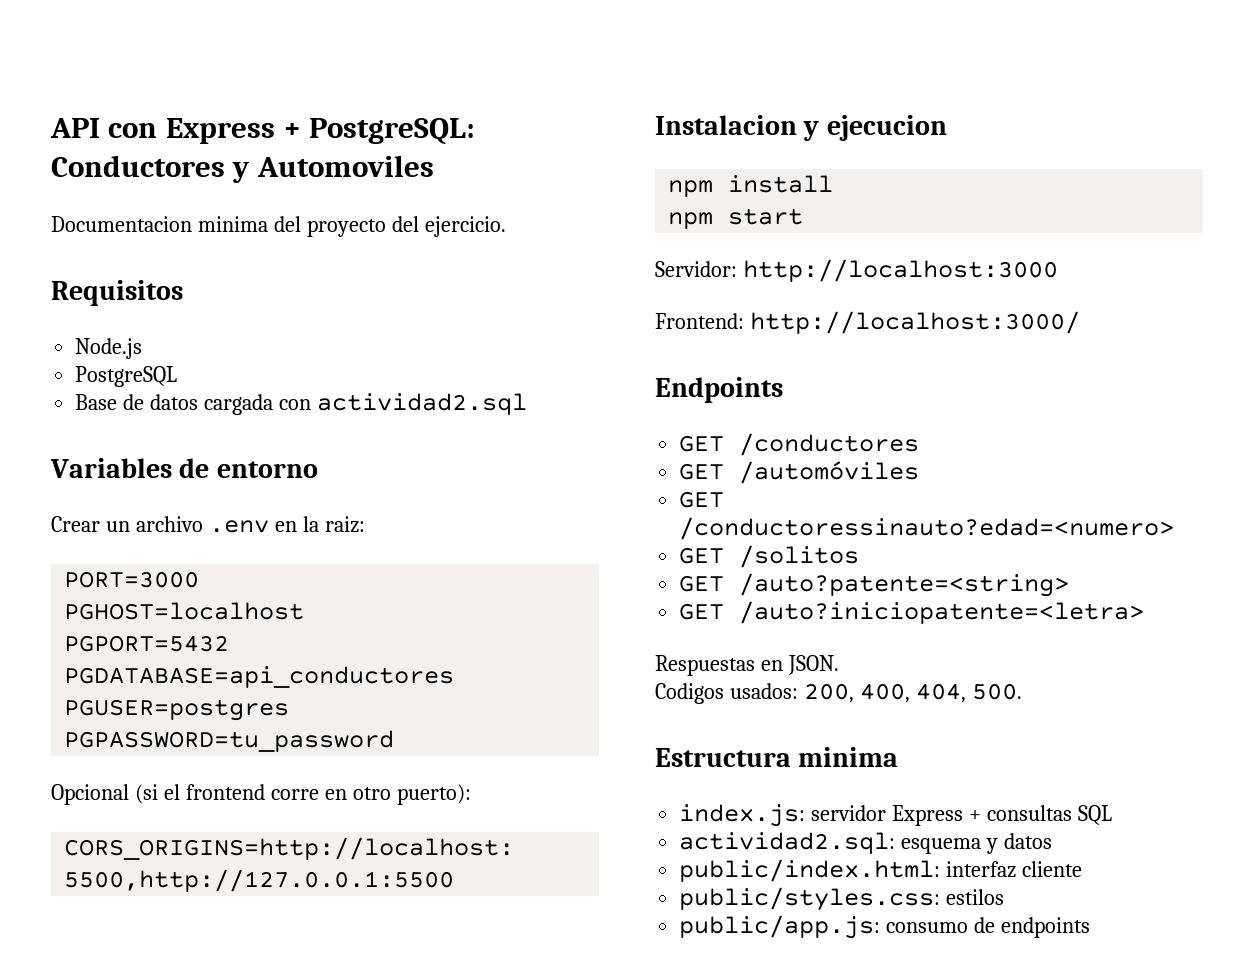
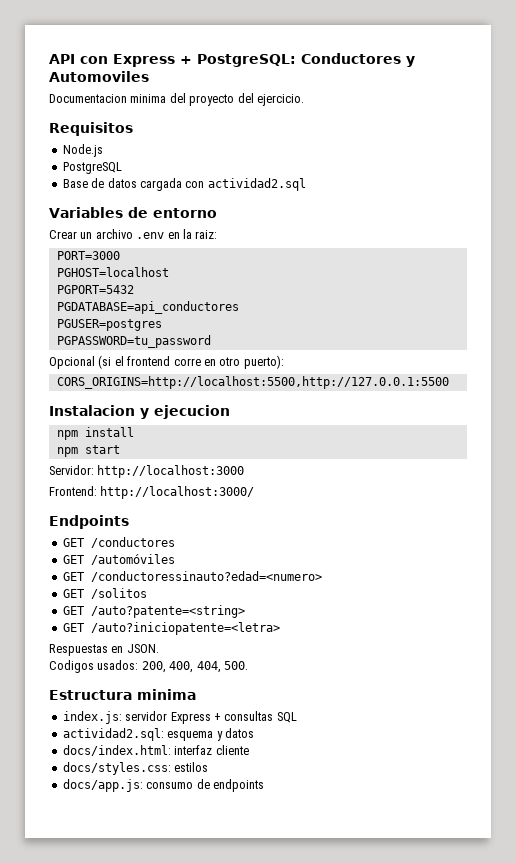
[679,859,941,882] public/index.html: -> [62,745,171,756] docs/index.html:
[679,887,941,911] public/styles.css: -> [62,762,171,775] docs/styles.css:
[679,915,881,939] public/app.js: -> [62,779,143,792] docs/app.js:

